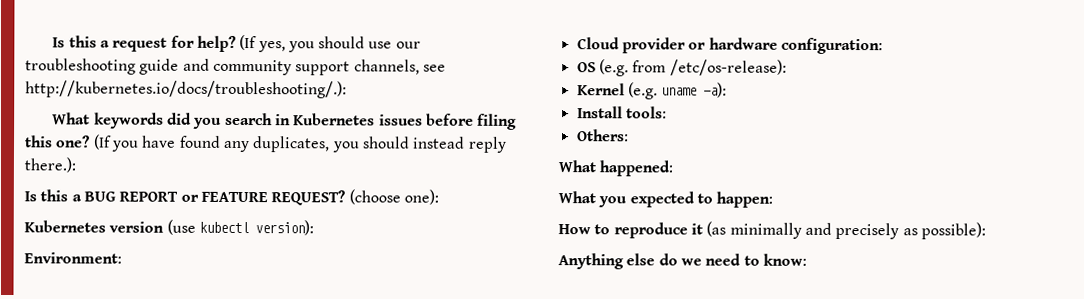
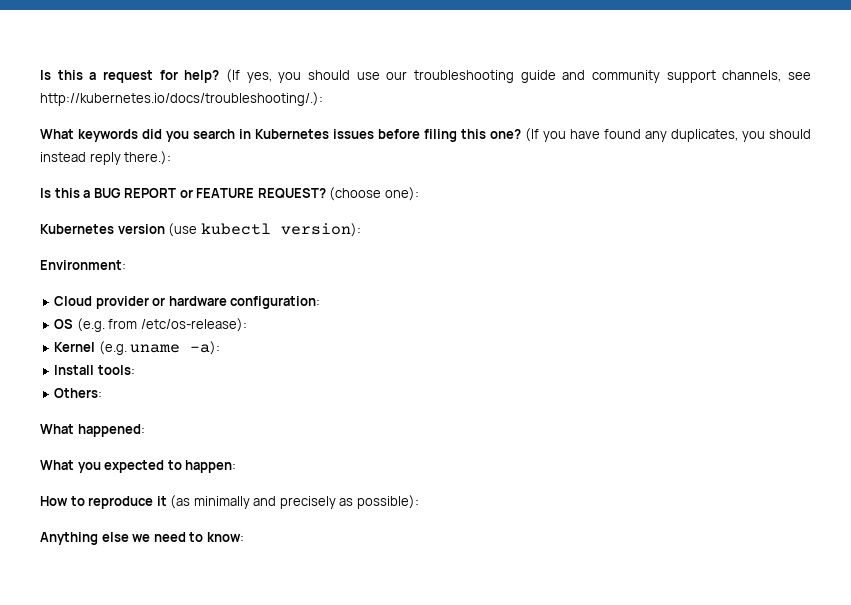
[658,253,678,266] do -> (129, 537) none

